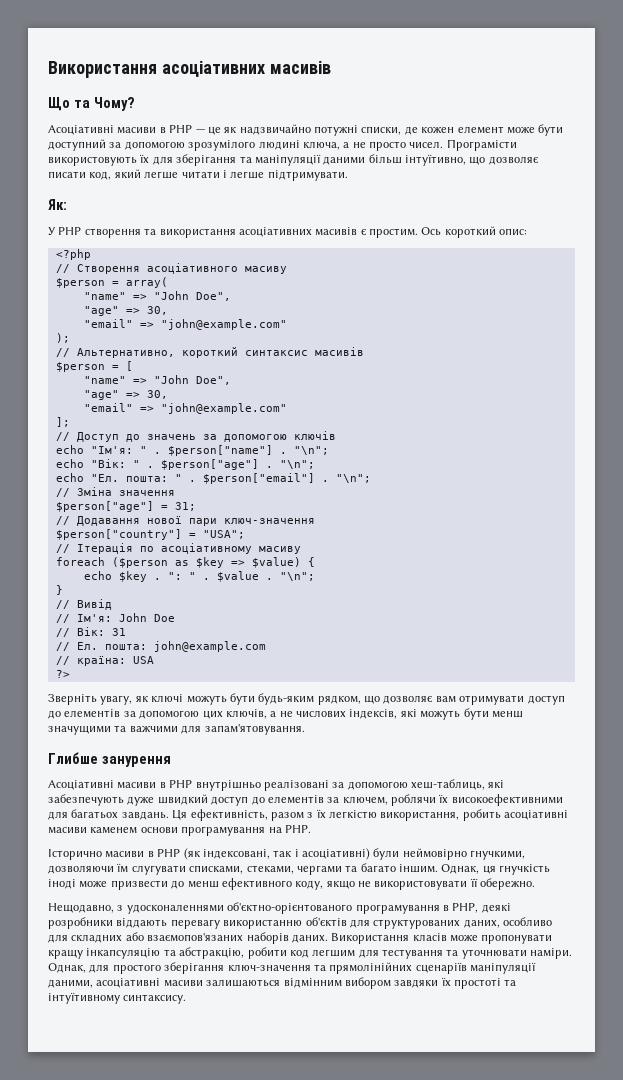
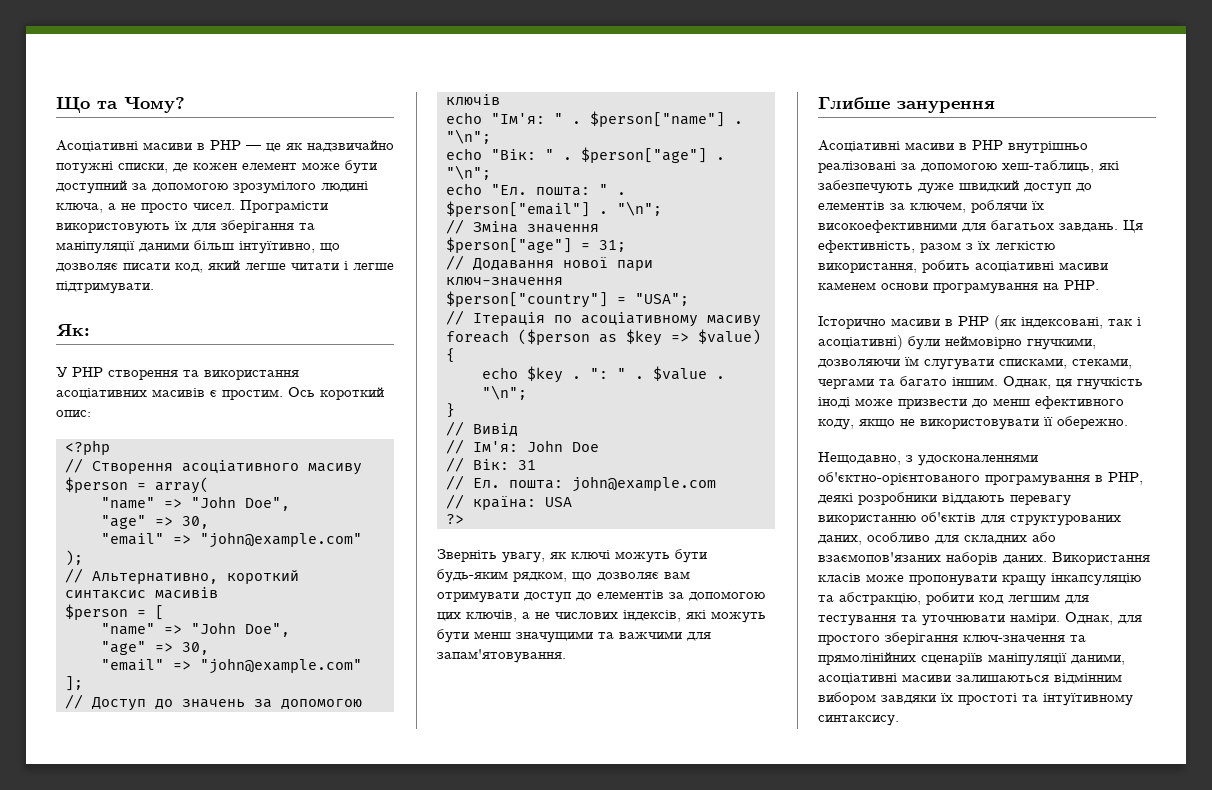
[48,60,331,78] Використання асоціативних масивів // -> (56, 105) none

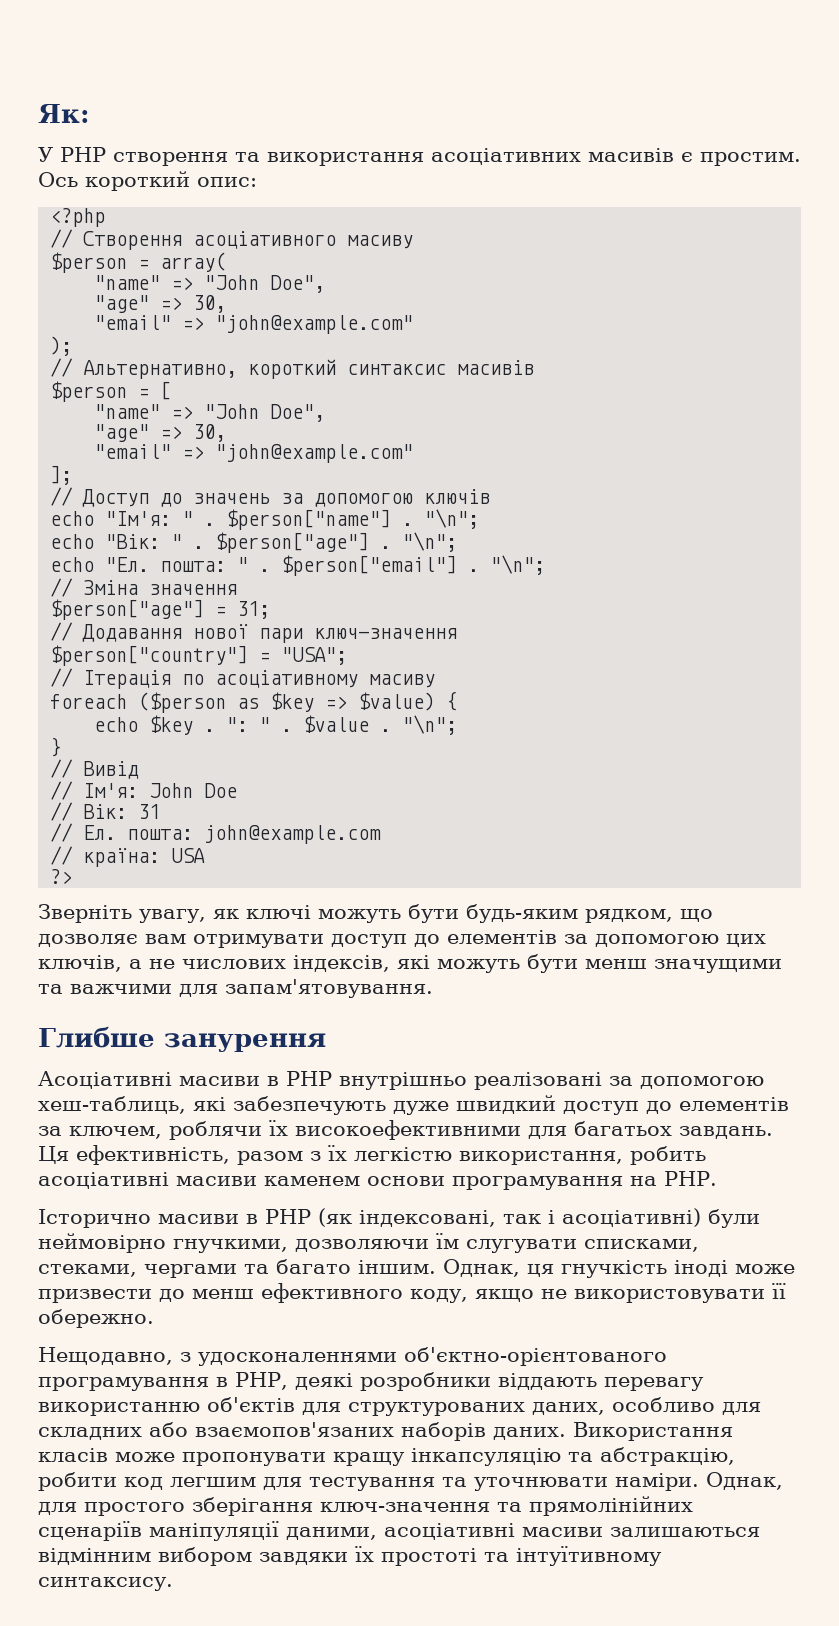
[56,96,185,113] [56,140,394,152] [56,160,377,174] [56,180,368,194] [56,200,328,213] [56,220,315,234] [56,240,340,254] [56,260,394,273] [56,281,154,294] Що та Чому? // Асоціативні масиви в PHP — це як надзвичайно потужні списки, де кожен елемент може бути доступний за допомогою зрозумілого людині ключа, а не просто чисел. Програмісти використовують їх для зберігання та маніпуляції даними більш інтуїтивно, що дозволяє писати код, який легше читати і легше підтримувати. // -> (38, 113) none

